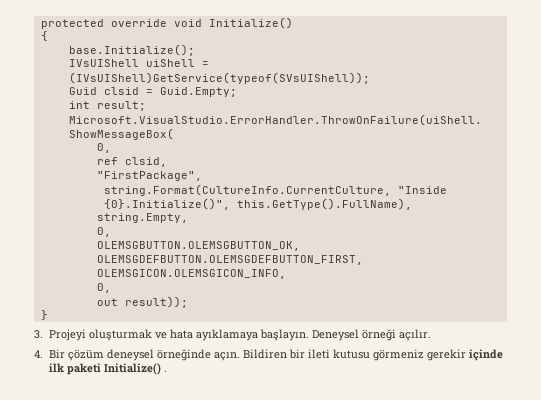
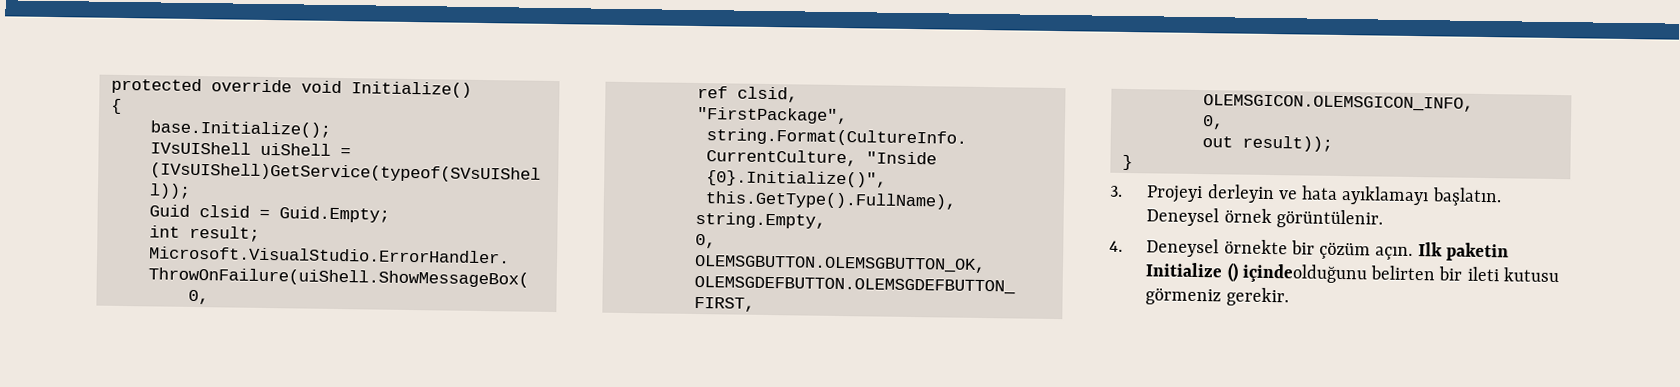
[88,329,152,341] oluşturmak -> [1206,184,1275,204] derleyin
[195,329,431,341] [34,349,503,361] [48,363,167,375] ayıklamaya başlayın. Deneysel örneği açılır. // 4. Bir çözüm deneysel örneğinde açın. Bildiren bir ileti kutusu görmeniz gerekir içinde ilk paketi Initialize() . -> [1341,186,1502,207] [1146,207,1383,229] [1109,238,1509,262] [1145,262,1560,284] [1145,287,1289,307] ayıklamayı başlatın. Deneysel örnek görüntülenir. // 4. Deneysel örnekte bir çözüm açın. Ilk paketin Initialize () içindeolduğunu belirten bir ileti kutusu görmeniz gerekir.

